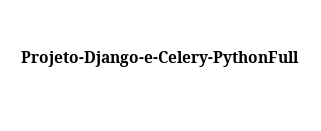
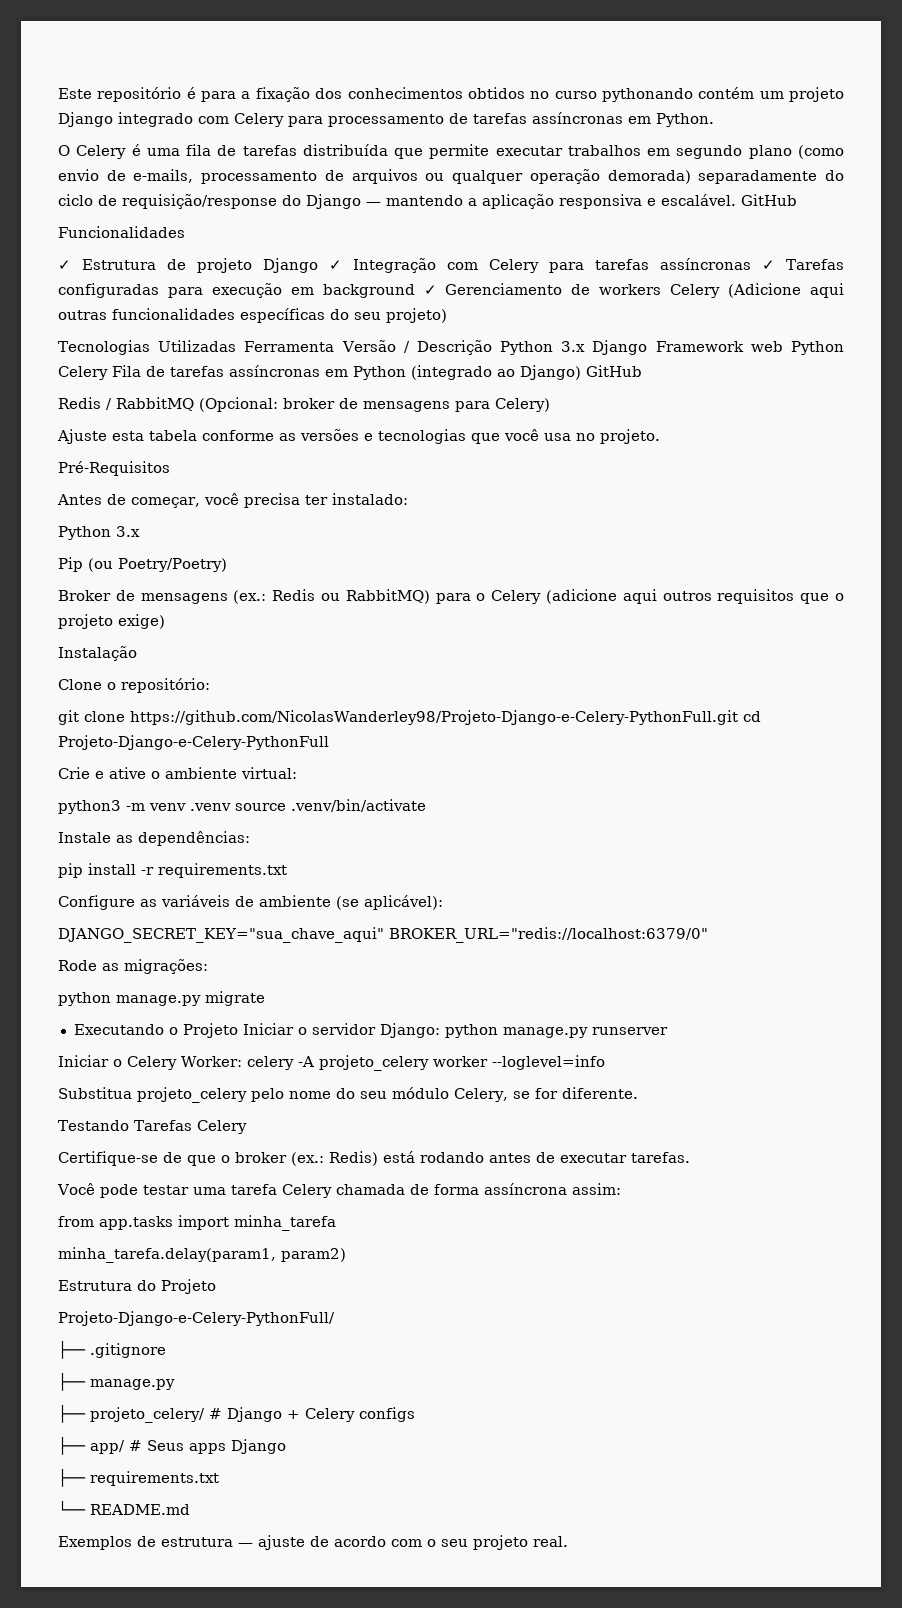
[21,51,299,67] Projeto-Django-e-Celery-PythonFull -> [58,87,844,102] [58,112,714,127] [58,144,844,159] [58,169,845,184] [58,194,797,209] [58,226,185,238] [58,258,845,273] [58,283,844,298] [58,308,447,323] [58,340,844,355] [58,365,642,380] [58,397,550,412] [57,429,660,444] [58,461,170,476] [57,493,408,508] [58,526,140,540] [58,557,227,572] [58,589,844,604] [58,614,165,629] [58,646,137,661] [58,678,210,693] [58,710,761,725] [58,735,329,750] [58,767,297,779] [58,799,426,814] [58,831,250,846] [58,863,287,878] [58,895,443,910] [58,927,708,943] [58,959,208,974] [58,991,265,1006] [73,1023,668,1038] [58,1055,605,1071] [58,1087,638,1103] [58,1120,247,1134] [58,1151,690,1166] [57,1183,621,1198] [58,1215,336,1231] [58,1247,346,1263] [58,1279,216,1294] [58,1311,335,1326] [58,1340,166,1359] [58,1372,175,1391] [58,1404,415,1423] [58,1436,286,1455] [58,1468,219,1487] [58,1500,190,1515] [58,1535,568,1550] Este repositório é para a fixação dos conhecimentos obtidos no curso pythonando contém um projeto Django integrado com Celery para processamento de tarefas assíncronas em Python. // O Celery é uma fila de tarefas distribuída que permite executar trabalhos em segundo plano (como envio de e-mails, processamento de arquivos ou qualquer operação demorada) separadamente do ciclo de requisição/response do Django — mantendo a aplicação responsiva e escalável. GitHub // Funcionalidades // ✓ Estrutura de projeto Django ✓ Integração com Celery para tarefas assíncronas ✓ Tarefas configuradas para execução em background ✓ Gerenciamento de workers Celery (Adicione aqui outras funcionalidades específicas do seu projeto) // Tecnologias Utilizadas Ferramenta Versão / Descrição Python 3.x Django Framework web Python Celery Fila de tarefas assíncronas em Python (integrado ao Django) GitHub // Redis / RabbitMQ (Opcional: broker de mensagens para Celery) // Ajuste esta tabela conforme as versões e tecnologias que você usa no projeto. // Pré-Requisitos // Antes de começar, você precisa ter instalado: // Python 3.x // Pip (ou Poetry/Poetry) // Broker de mensagens (ex.: Redis ou RabbitMQ) para o Celery (adicione aqui outros requisitos que o projeto exige) // Instalação // Clone o repositório: // git clone https://github.com/NicolasWanderley98/Projeto-Django-e-Celery-PythonFull.git cd Projeto-Django-e-Celery-PythonFull // Crie e ative o ambiente virtual: // python3 -m venv .venv source .venv/bin/activate // Instale as dependências: // pip install -r requirements.txt // Configure as variáveis de ambiente (se aplicável): // DJANGO_SECRET_KEY="sua_chave_aqui" BROKER_URL="redis://localhost:6379/0" // Rode as migrações: // python manage.py migrate // Executando o Projeto Iniciar o servidor Django: python manage.py runserver // Iniciar o Celery Worker: celery -A projeto_celery worker --loglevel=info // Substitua projeto_celery pelo nome do seu módulo Celery, se for diferente. // Testando Tarefas Celery // Certifique-se de que o broker (ex.: Redis) está rodando antes de executar tarefas. // Você pode testar uma tarefa Celery chamada de forma assíncrona assim: // from app.tasks import minha_tarefa // minha_tarefa.delay(param1, param2) // Estrutura do Projeto // Projeto-Django-e-Celery-PythonFull/ // ├── .gitignore // ├── manage.py // ├── projeto_celery/ # Django + Celery configs // ├── app/ # Seus apps Django // ├── requirements.txt // └── README.md // Exemplos de estrutura — ajuste de acordo com o seu projeto real.

